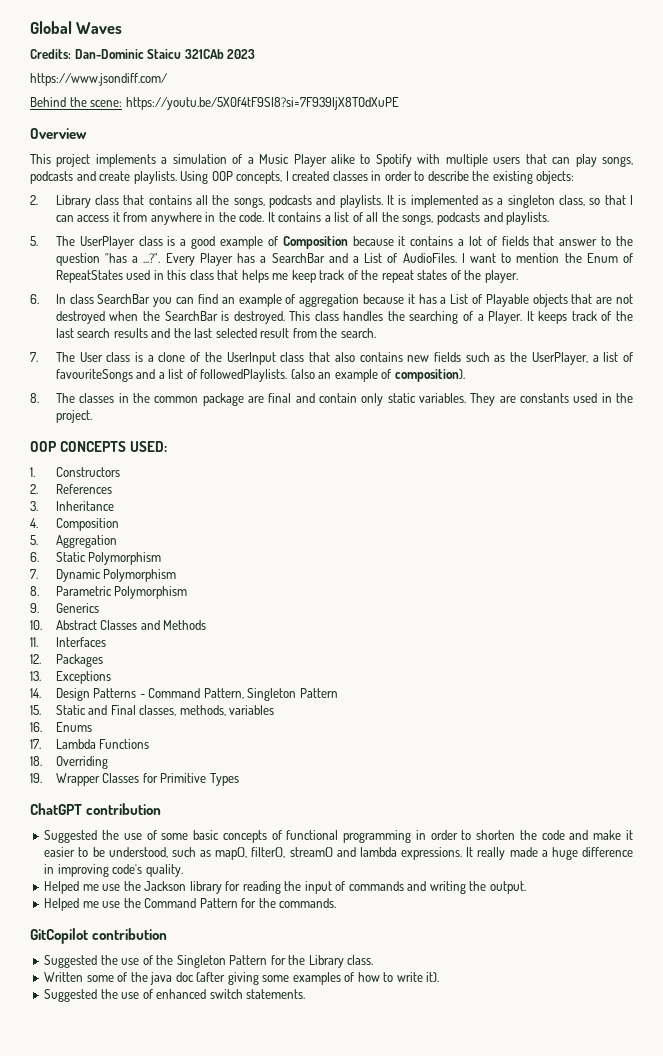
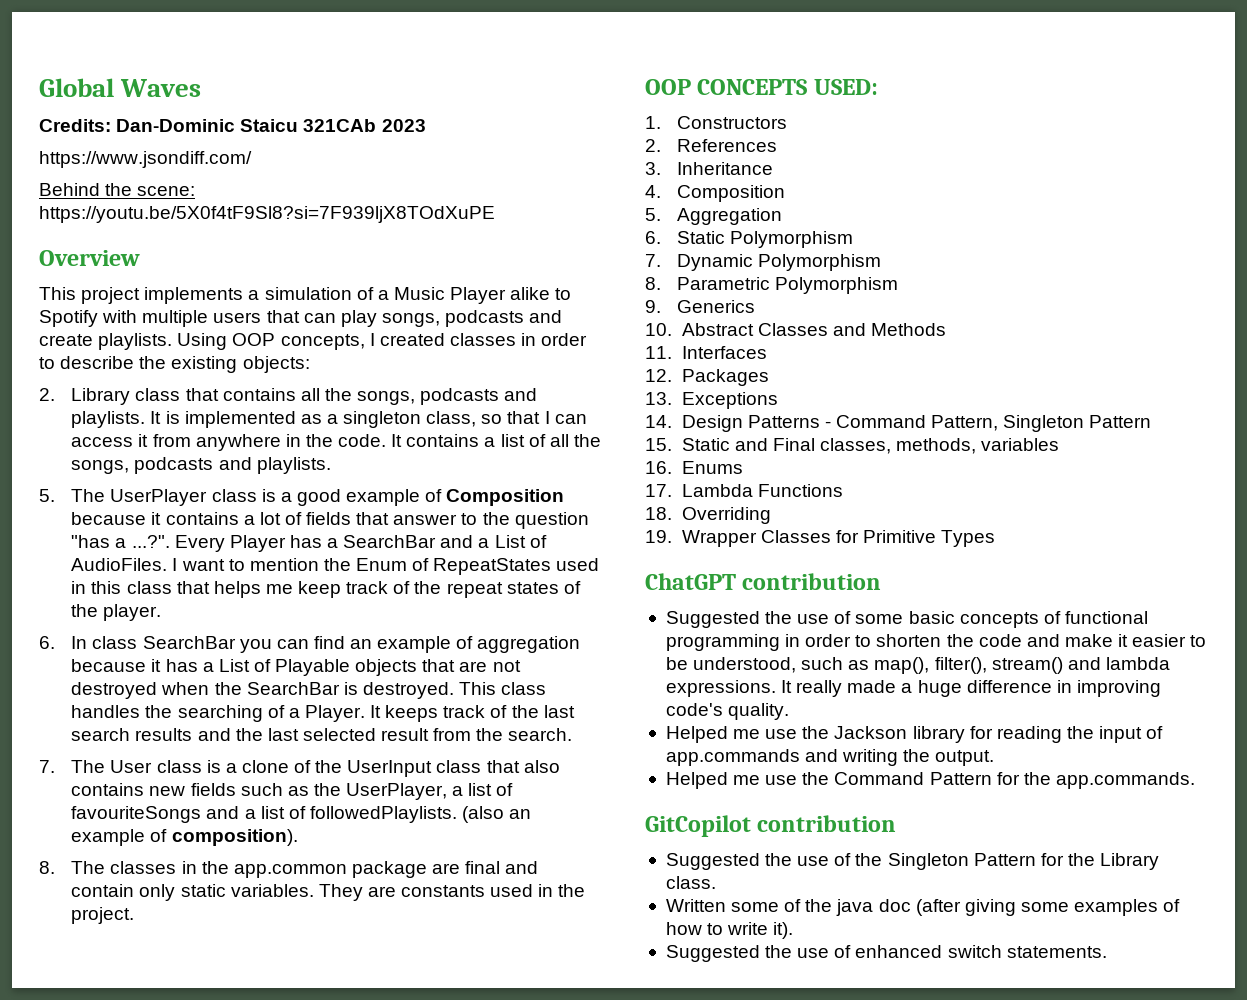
[154,396,199,403] common -> [233,864,347,878] app.common
[348,881,404,891] commands -> [665,749,800,766] app.commands
[279,898,337,908] commands. -> [1055,772,1195,789] app.commands.

